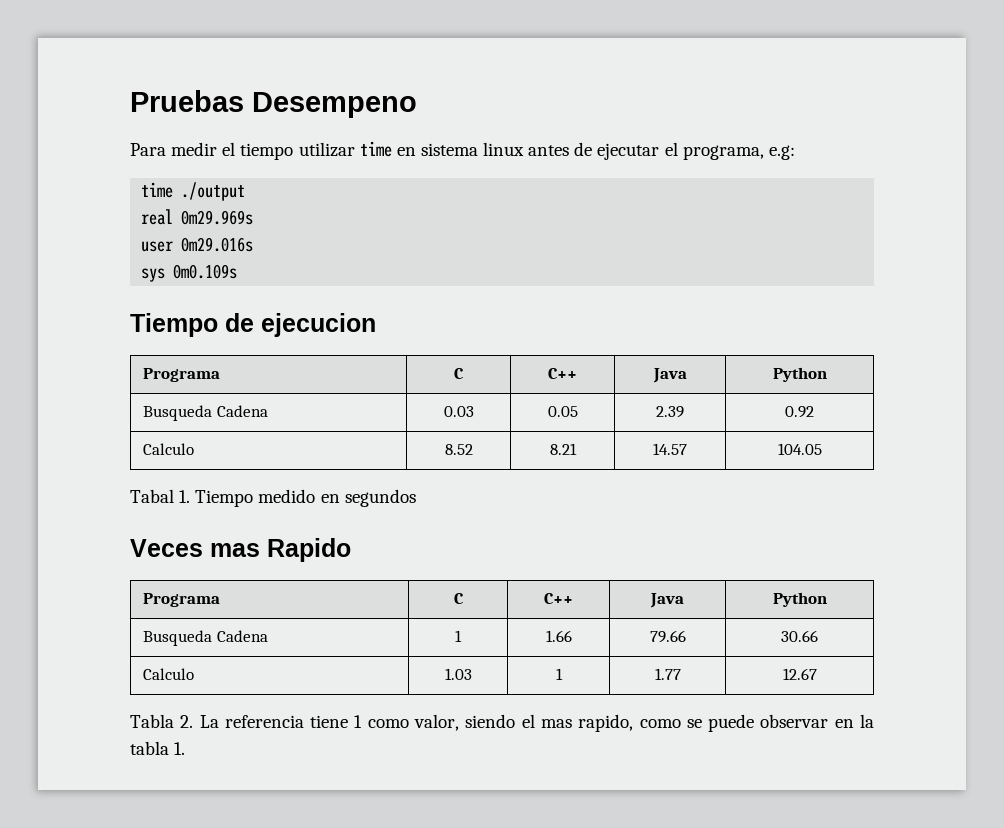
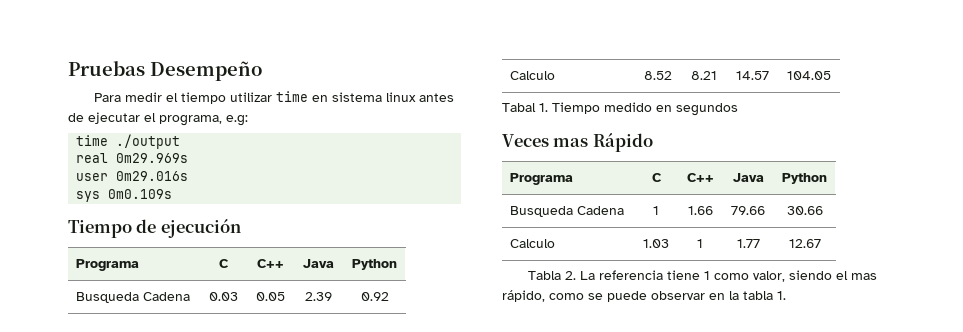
[252,92,417,118] Desempeno -> [150,61,263,81] Desempeño
[261,313,376,337] ejecucion -> [160,219,241,238] ejecución
[267,538,351,562] Rapido -> [592,133,653,152] Rápido
[578,714,634,732] rapido, -> [502,290,545,302] rápido,

